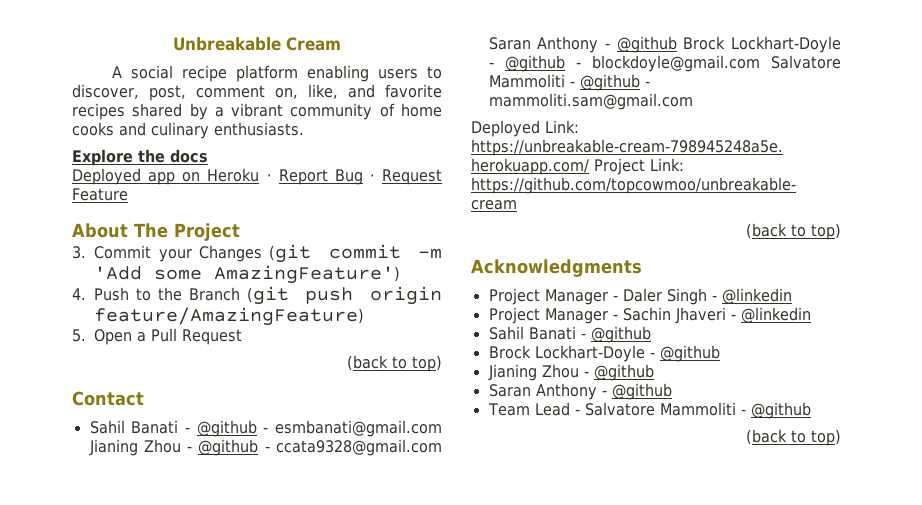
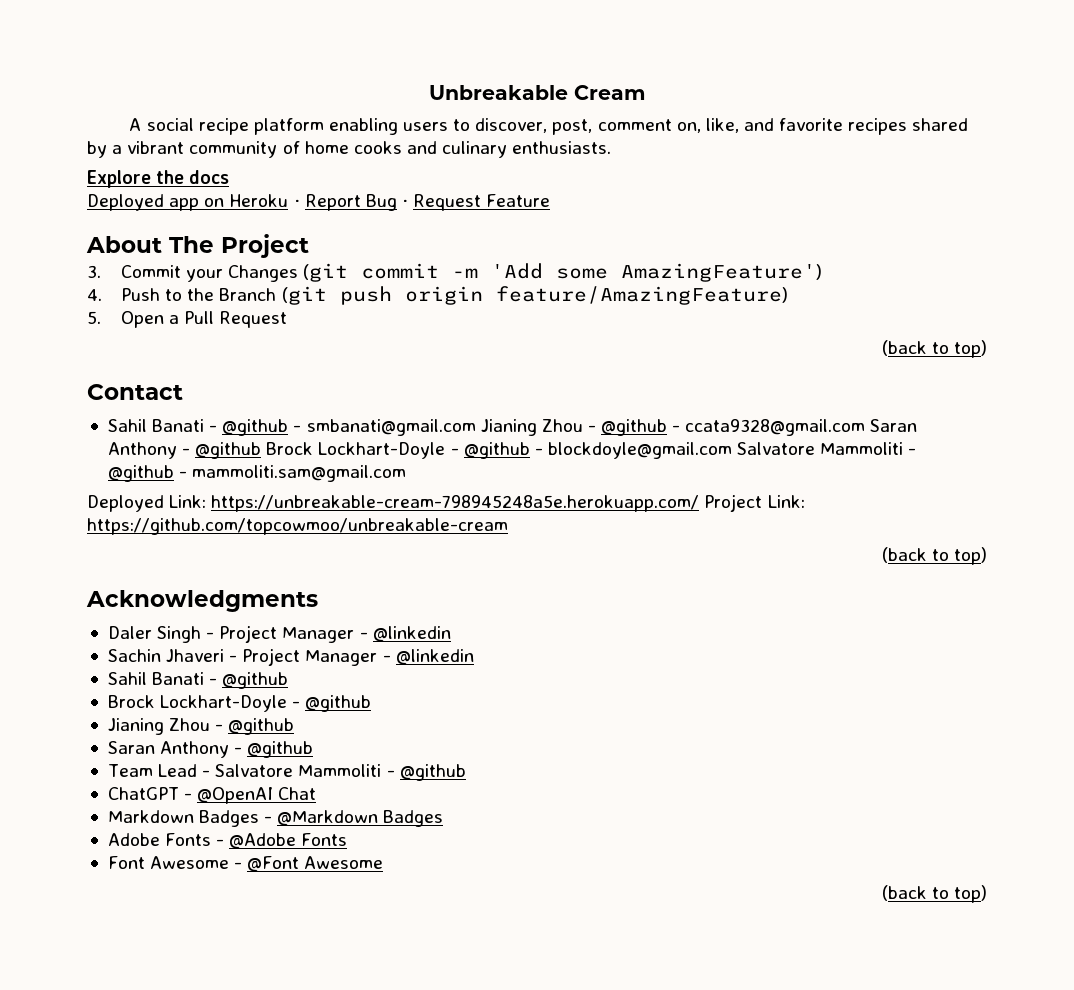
[275,420,442,437] esmbanati@gmail.com -> [306,419,476,436] smbanati@gmail.com
[488,288,792,305] [488,307,726,324] Project Manager - Daler Singh - @linkedin // Project Manager - Sachin Jhaveri -> [107,625,451,643] [107,648,378,666] Daler Singh - Project Manager - @linkedin // Sachin Jhaveri - Project Manager
(811, 410) none -> [107,787,317,804] [107,810,444,827] [107,833,348,849] [107,856,384,872] // ChatGPT - @OpenAI Chat // Markdown Badges - @Markdown Badges // Adobe Fonts - @Adobe Fonts // Font Awesome - @Font Awesome

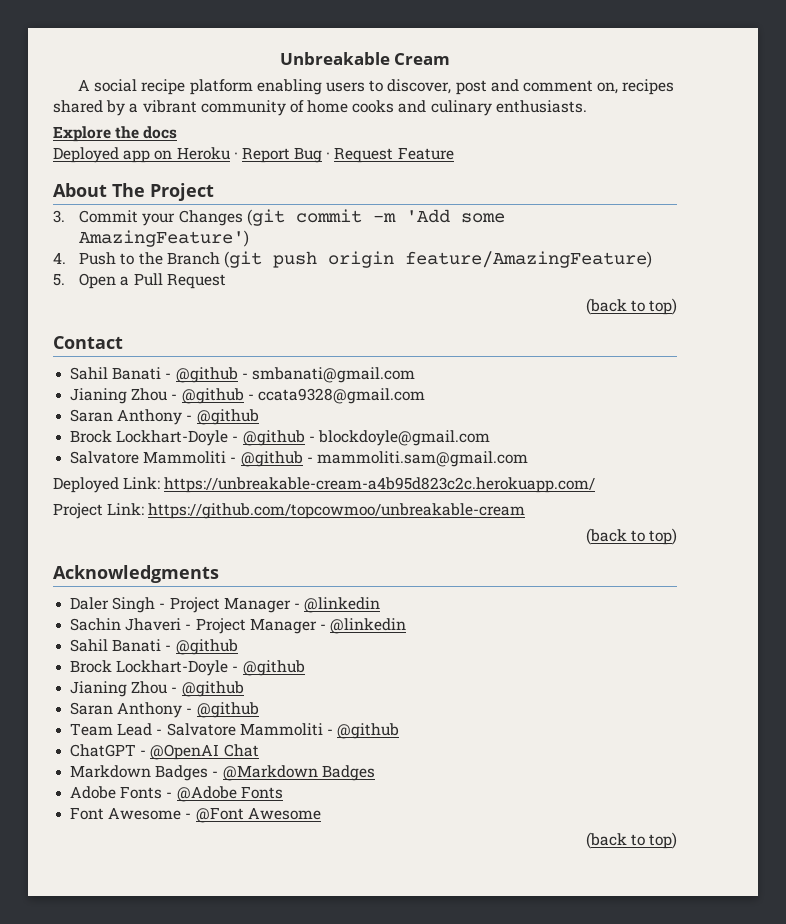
[552,118,844,135] post, comment on, like, and favorite -> [455,79,619,95] post and comment on,
(476, 427) none -> (415, 375) //
[870,419,918,432] [107,442,262,459] Saran Anthony - @github -> [70,409,259,425] // Saran Anthony - @github //
(732, 450) none -> (490, 438) //
[211,495,700,512] https://unbreakable-cream-798945248a5e.herokuapp.com/ -> [164,477,596,493] https://unbreakable-cream-a4b95d823c2c.herokuapp.com/ //

